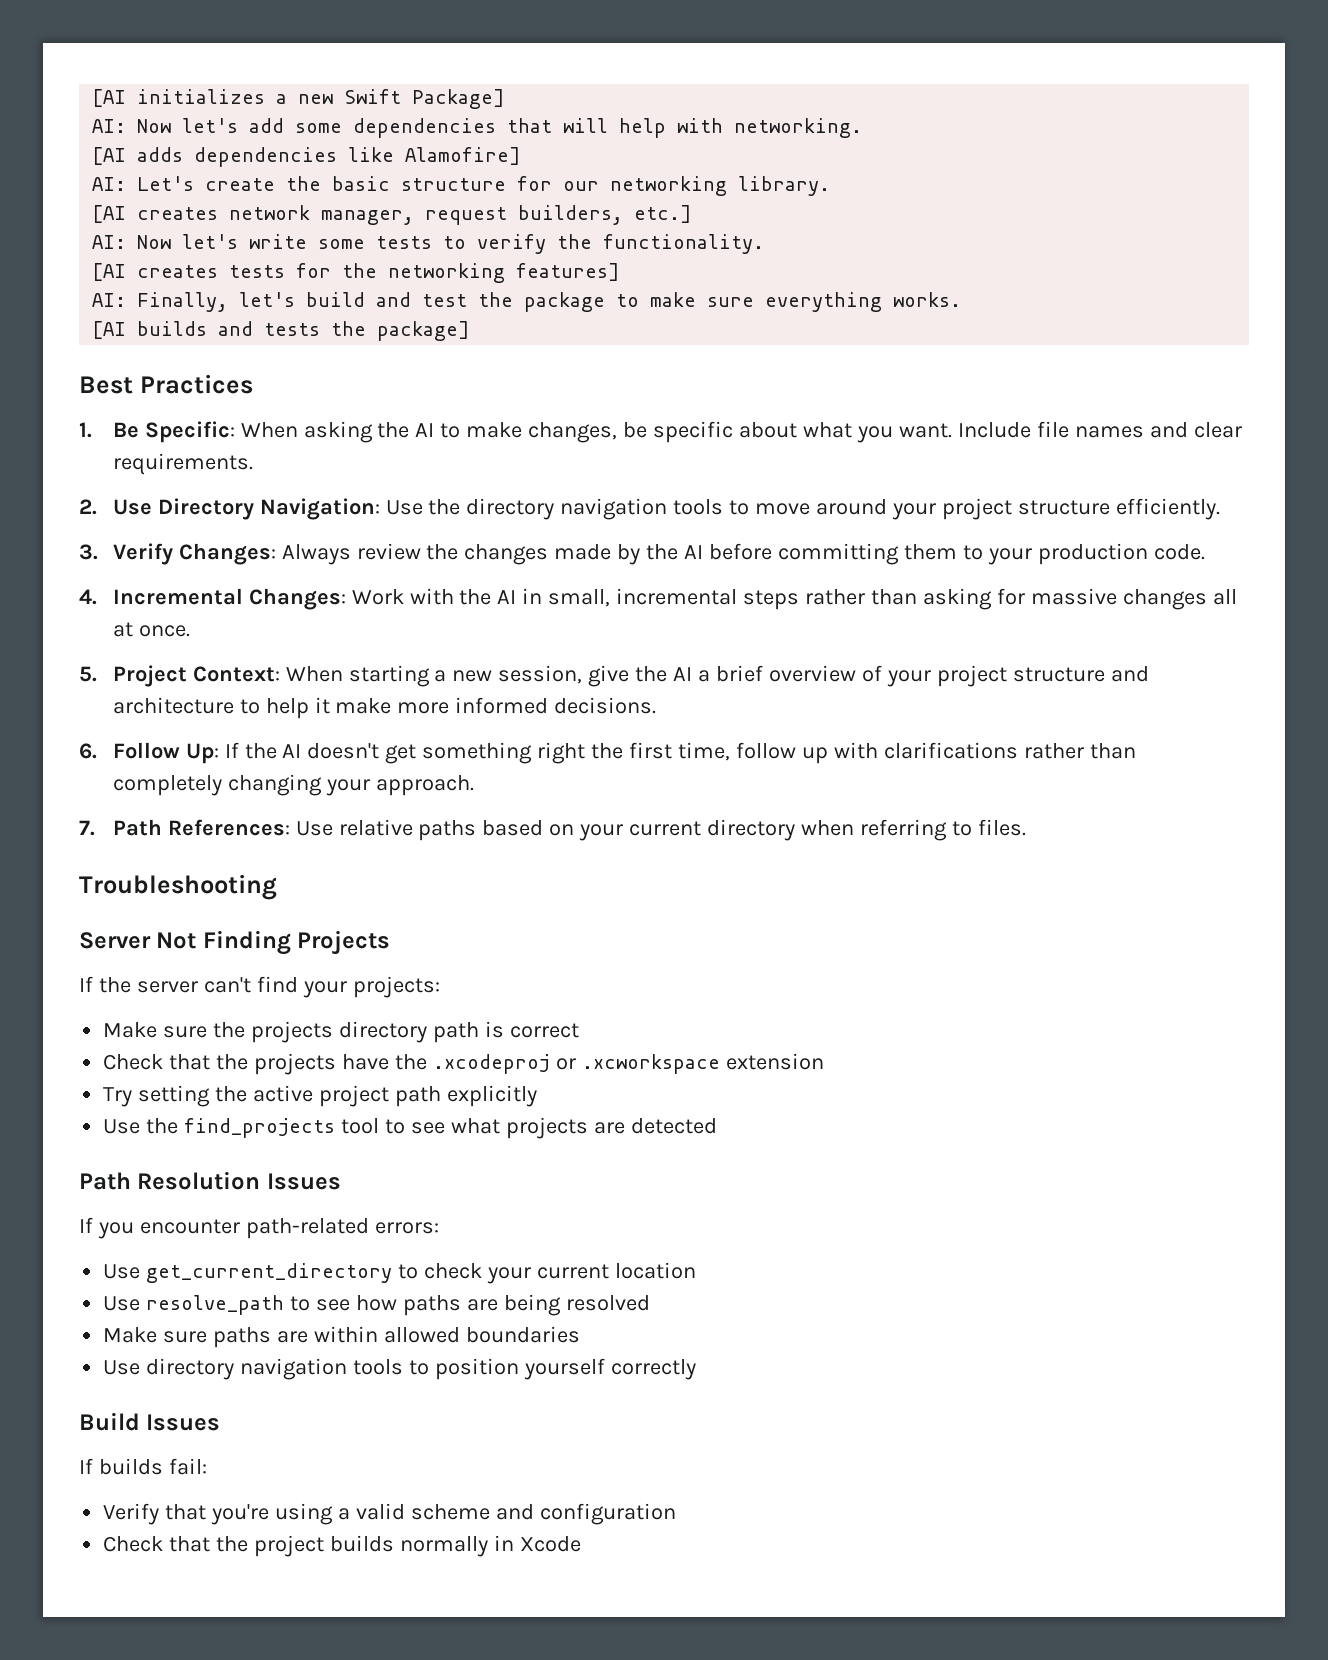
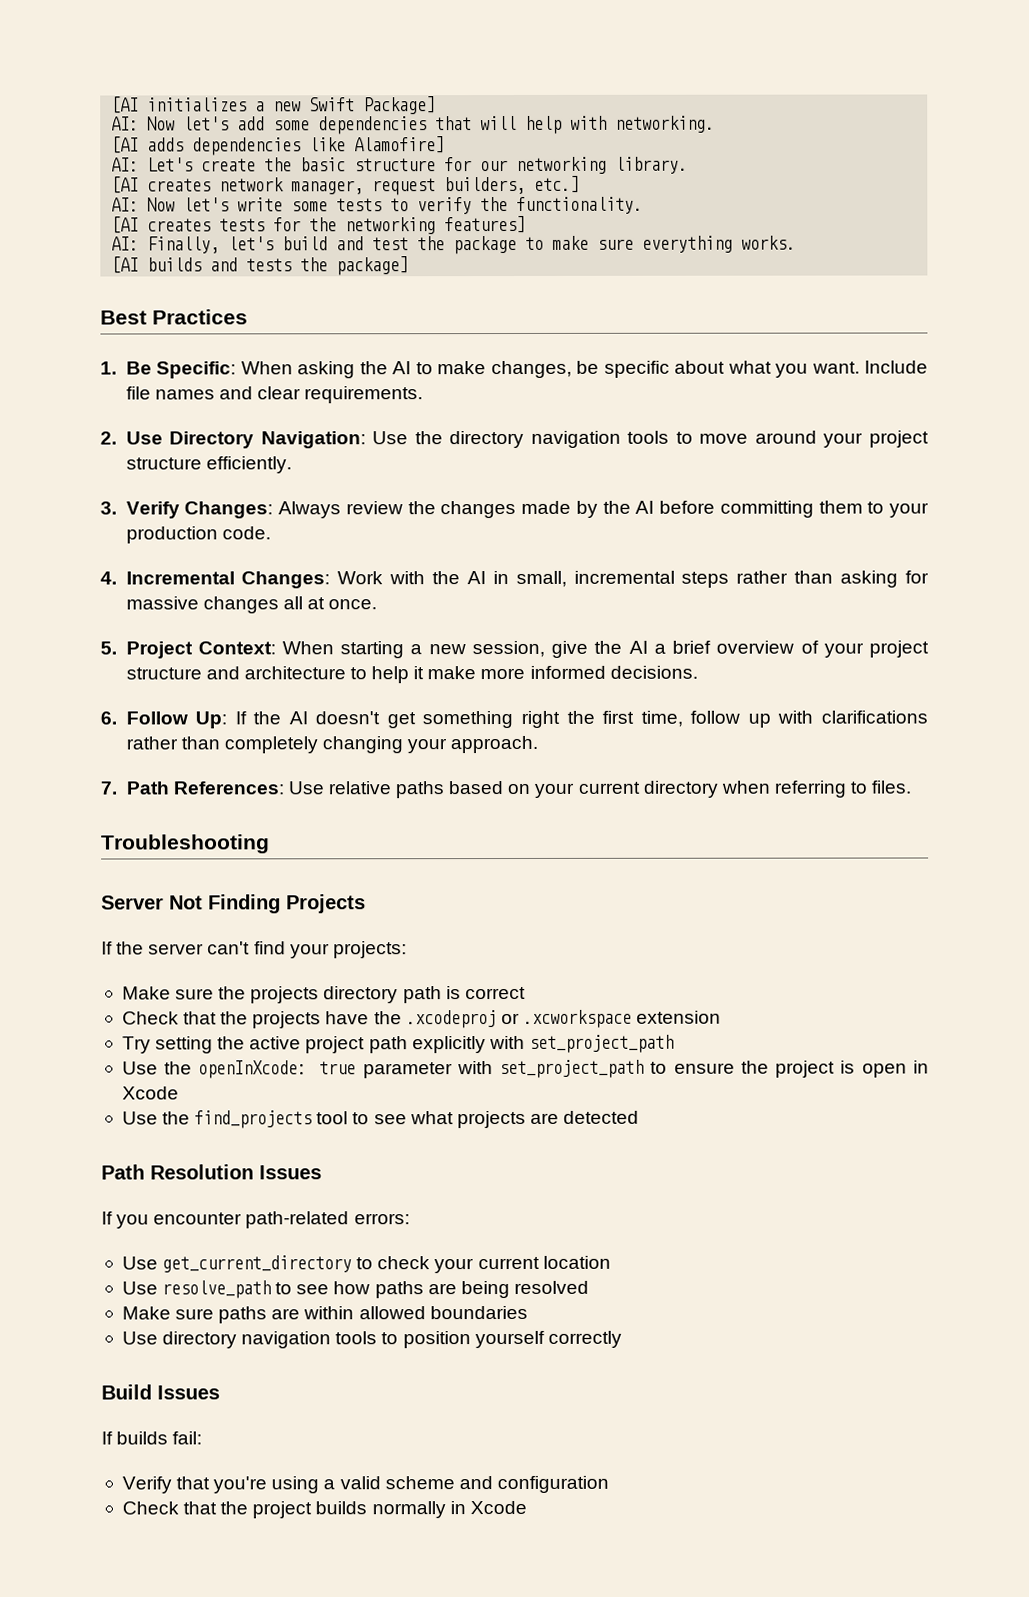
(537, 1096) none -> [488,1034,674,1053] [121,1059,930,1079] [121,1086,179,1100] with set_project_path // Use the openInXcode: true parameter with set_project_path to ensure the project is open in Xcode

